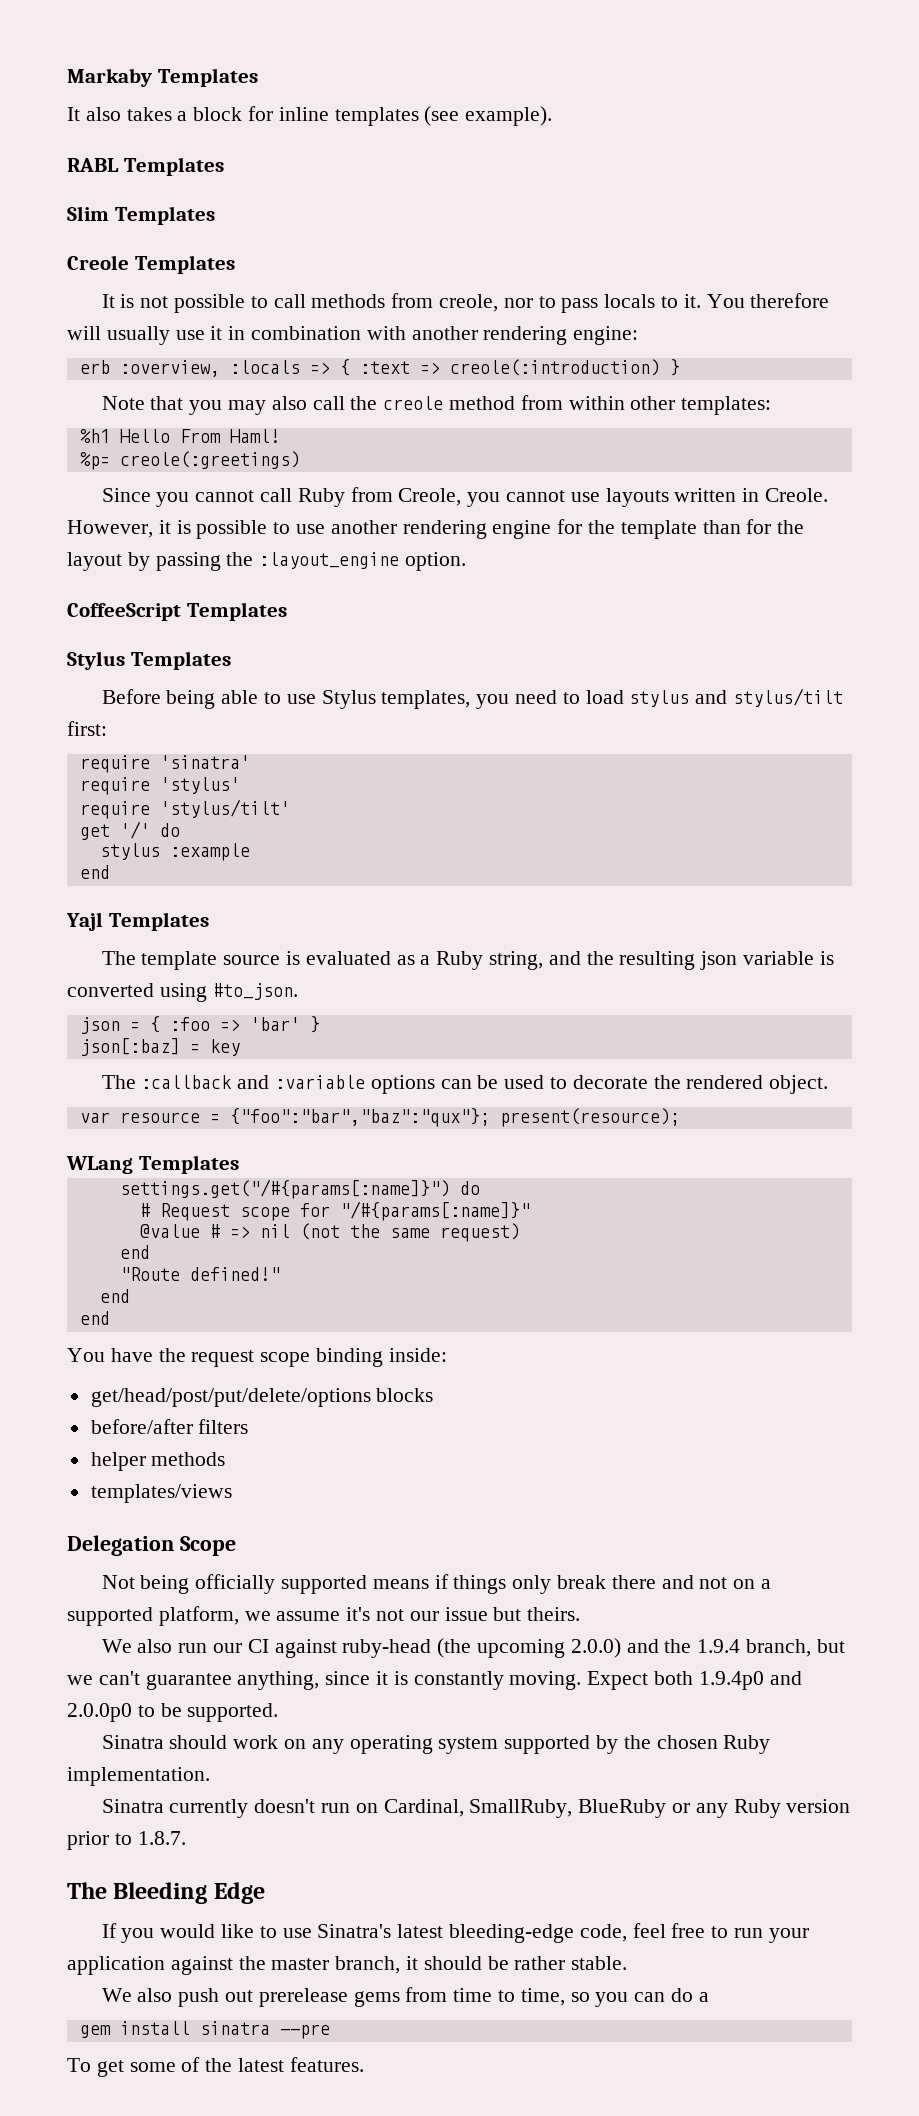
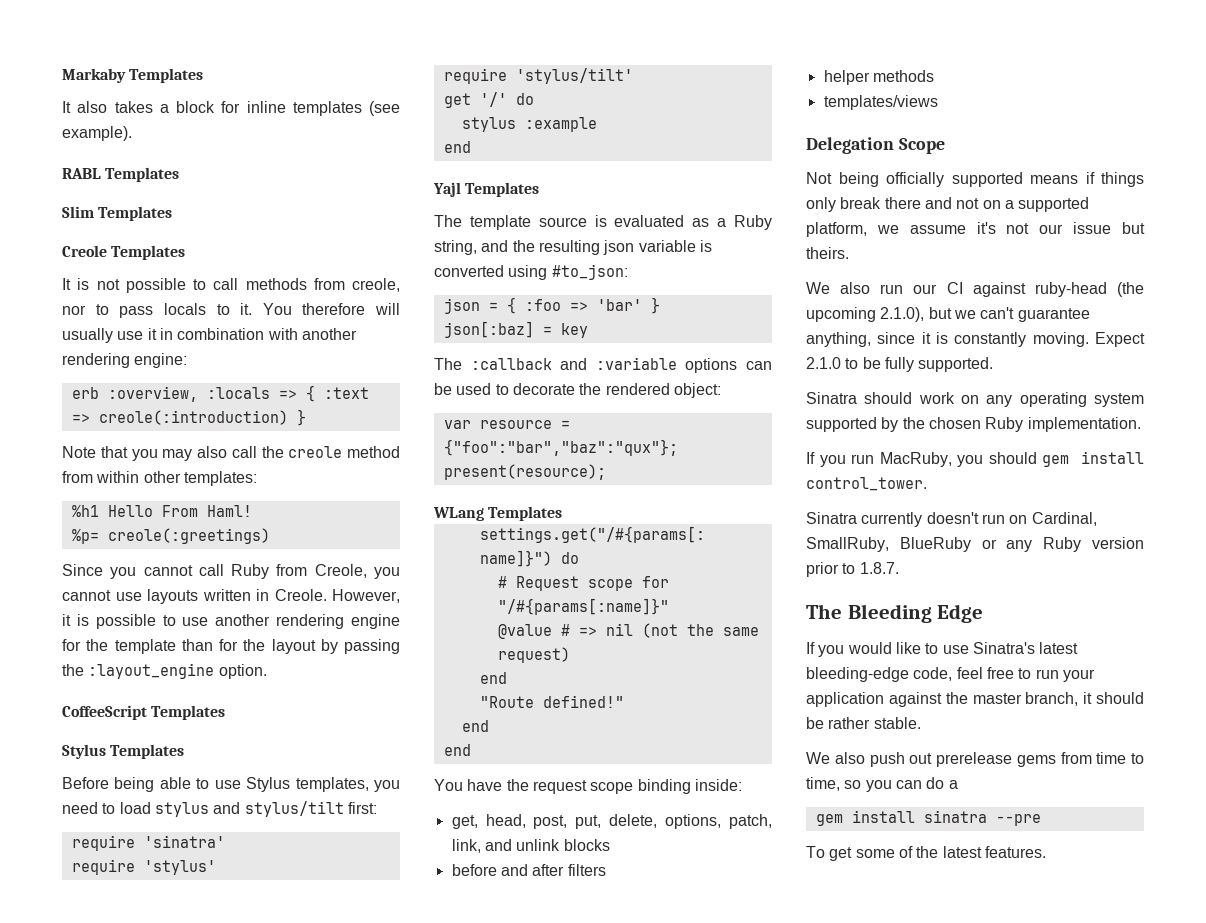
[212,983,298,1000] #to_json. -> [551,264,628,280] #to_json:
[769,1075,829,1094] object. -> [673,383,721,398] object:
[90,1388,434,1407] [90,1419,193,1434] get/head/post/put/delete/options blocks // before/after -> [451,814,772,829] [451,839,610,853] [451,864,565,876] get, head, post, put, delete, options, patch, link, and unlink blocks // before and after
[570,1638,811,1658] 2.0.0) and the 1.9.4 branch, -> [880,307,925,322] 2.1.0),
[654,1671,802,1690] [67,1703,132,1722] both 1.9.4p0 and 2.0.0p0 -> [806,357,841,369] 2.1.0
(182, 1710) none -> [884,357,914,372] fully
(210, 1776) none -> [806,451,1144,467] [806,477,927,491] // If you run MacRuby, you should gem install control_tower.

